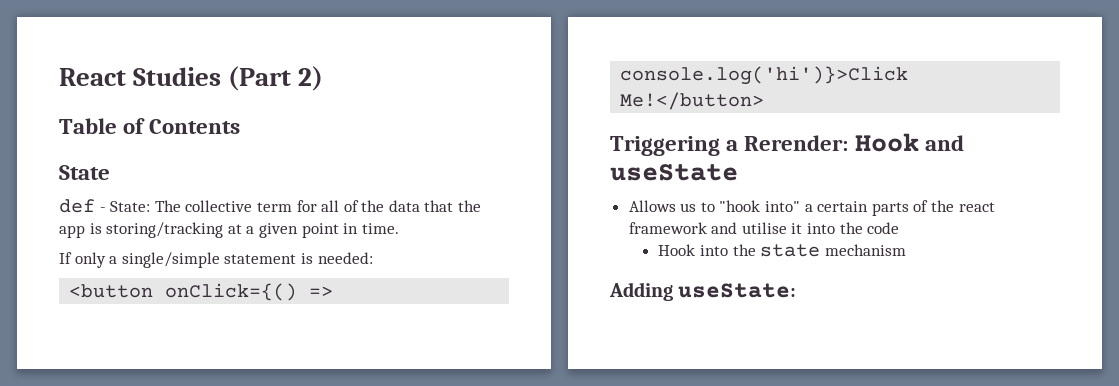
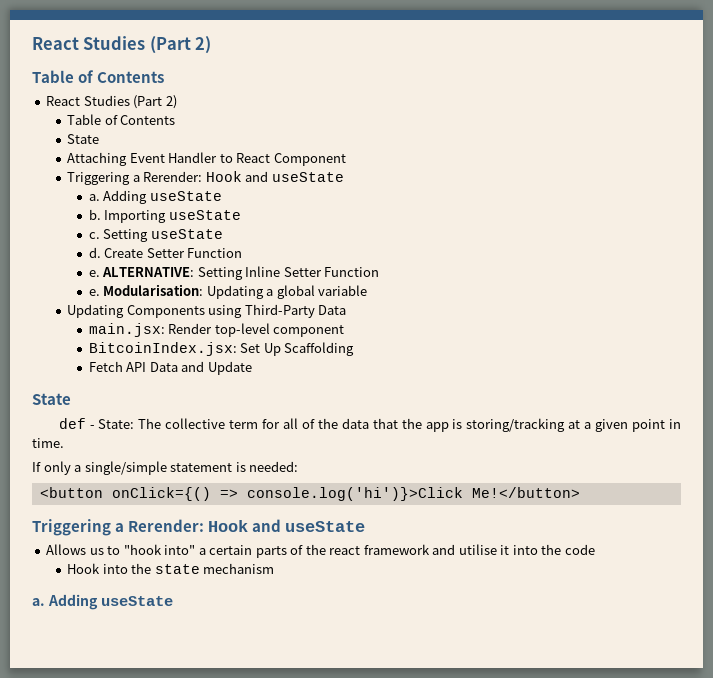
[59,66,324,91] [59,118,241,134] React Studies (Part 2) // Table of Contents -> [32,36,212,54] [32,70,165,83] [46,95,177,109] [67,114,176,125] [67,134,100,144] [67,152,346,166] [67,171,344,185] [88,190,222,204] [88,209,241,223] [88,229,223,242] [88,247,243,258] [88,266,380,280] [88,284,368,299] [67,304,347,318] [88,323,345,337] [88,342,355,356] [88,361,252,375] React Studies (Part 2) // Table of Contents // React Studies (Part 2) // Table of Contents // State // Attaching Event Handler to React Component // Triggering a Rerender: Hook and useState // a. Adding useState // b. Importing useState // c. Setting useState // d. Create Setter Function // e. ALTERNATIVE: Setting Inline Setter Function // e. Modularisation: Updating a global variable // Updating Components using Third-Party Data // main.jsx: Render top-level component // BitcoinIndex.jsx: Set Up Scaffolding // Fetch API Data and Update
[609,282,797,301] Adding useState: -> [32,594,173,610] a. Adding useState

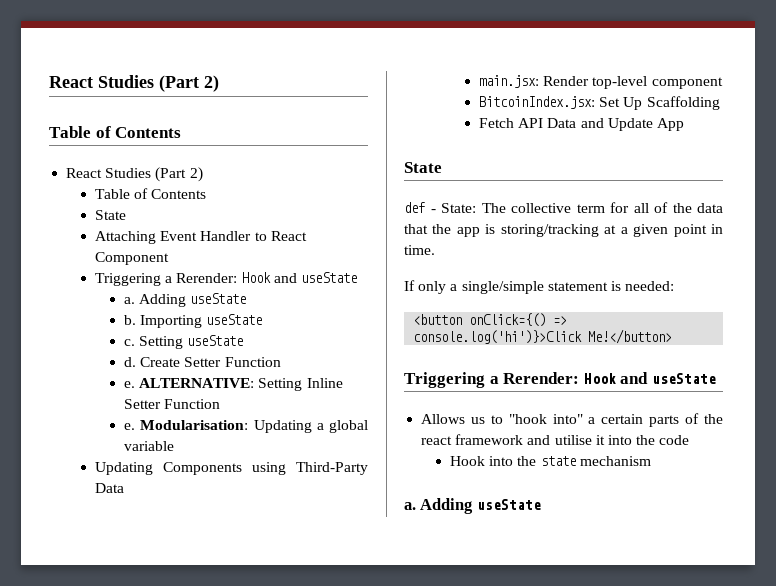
(252, 368) none -> [657,118,685,131] App

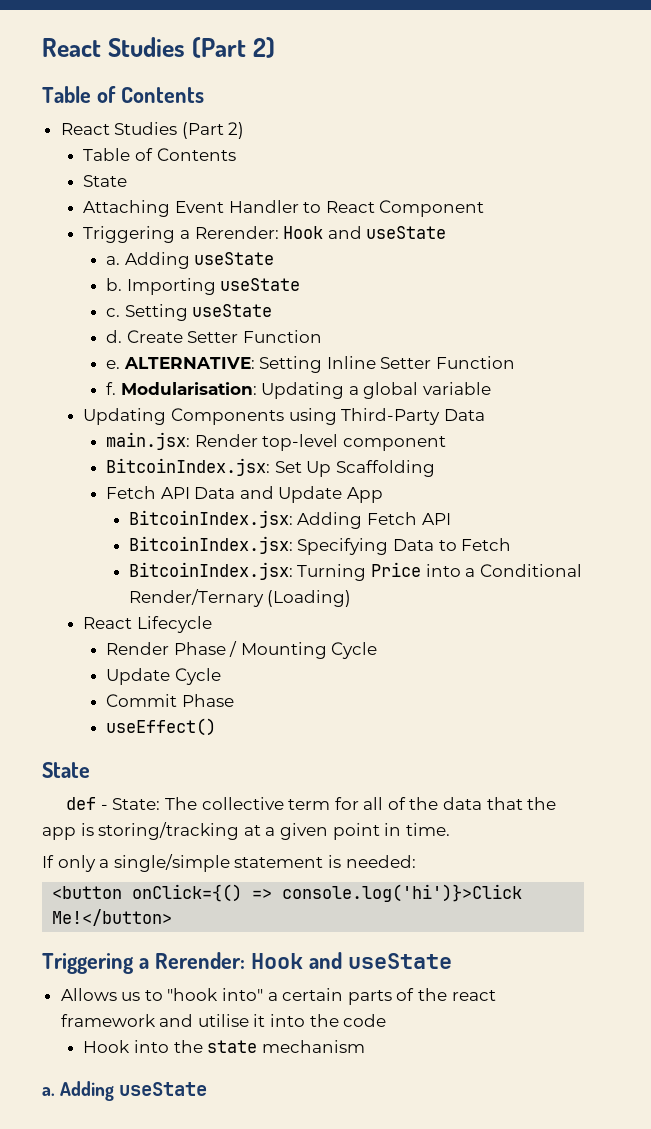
[124,423,136,430] e. -> [106,382,117,395] f.
(685, 124) none -> [128,510,451,529] [128,536,512,555] [128,562,582,581] [128,589,352,607] [83,616,213,633] [106,641,378,659] [106,668,221,685] [106,694,234,707] [106,718,217,736] // BitcoinIndex.jsx: Adding Fetch API // BitcoinIndex.jsx: Specifying Data to Fetch // BitcoinIndex.jsx: Turning Price into a Conditional Render/Ternary (Loading) // React Lifecycle // Render Phase / Mounting Cycle // Update Cycle // Commit Phase // useEffect()

